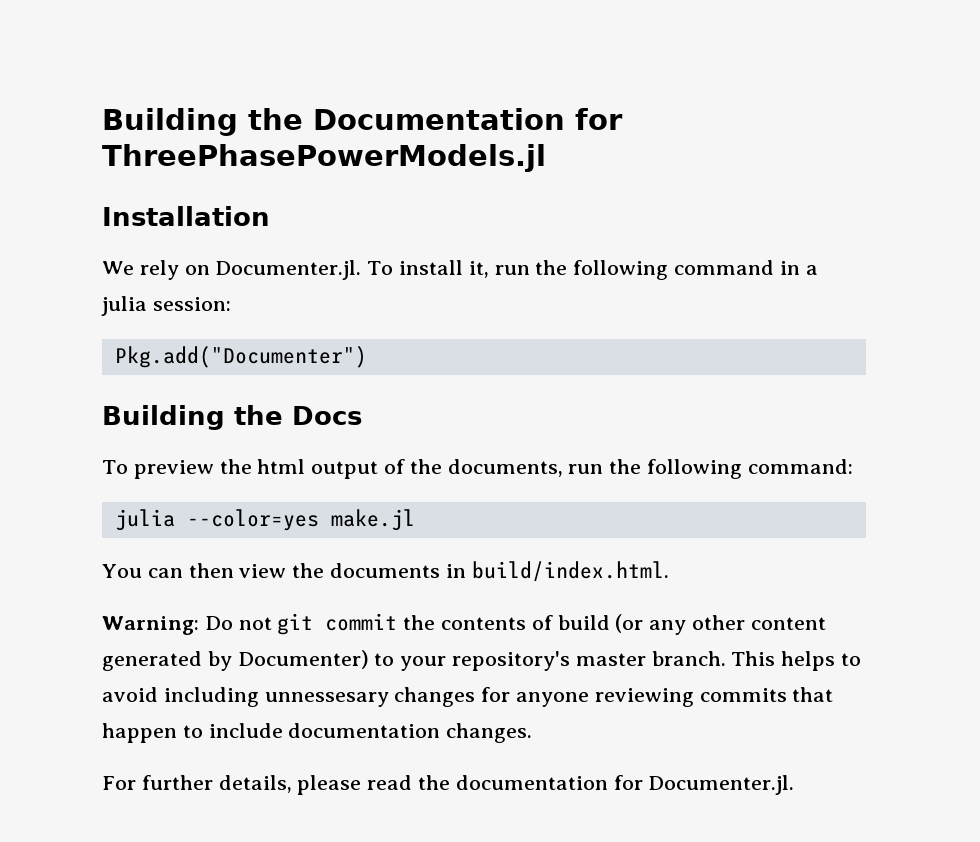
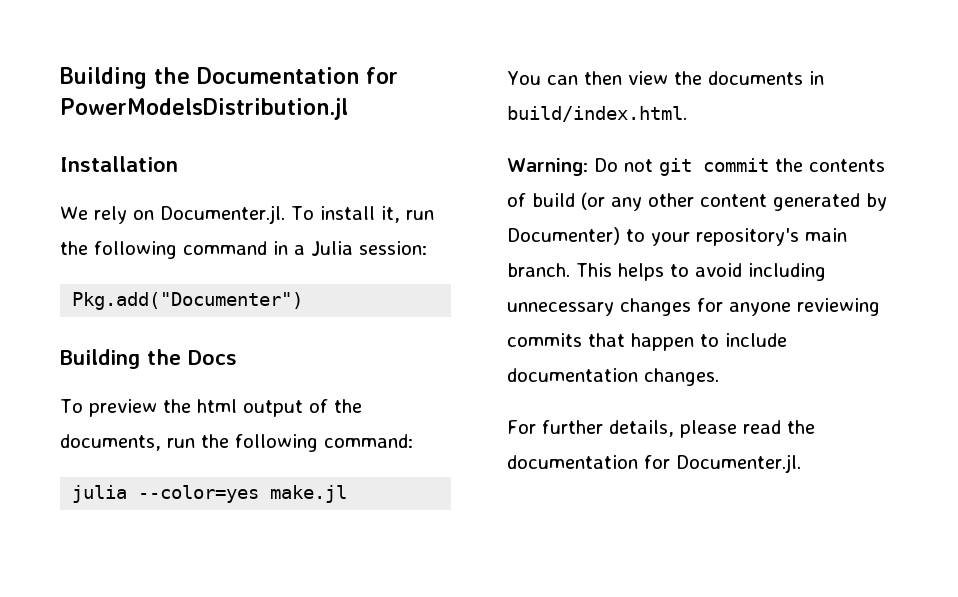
[102,144,546,172] ThreePhasePowerModels.jl -> [60,98,348,120] PowerModelsDistribution.jl
[101,296,147,316] julia -> [311,241,353,256] Julia
[575,653,646,666] master -> [805,228,847,242] main
[264,692,389,707] unnessesary -> [507,302,614,316] unnecessary

